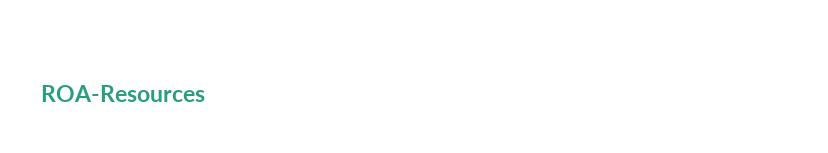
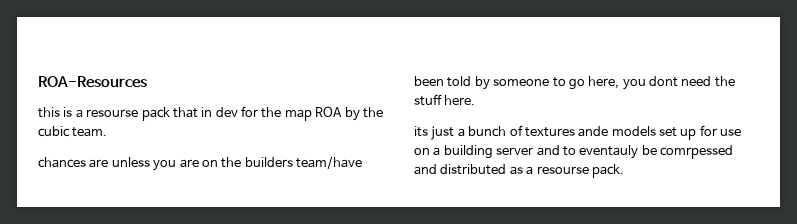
(205, 93) none -> [38,106,383,121] [38,126,108,137] [38,156,362,171] [414,76,735,90] [414,94,476,106] [414,125,742,140] [414,145,733,159] [414,164,624,178] // this is a resourse pack that in dev for the map ROA by the cubic team. // chances are unless you are on the builders team/have been told by someone to go here, you dont need the stuff here. // its just a bunch of textures ande models set up for use on a building server and to eventauly be comrpessed and distributed as a resourse pack.

